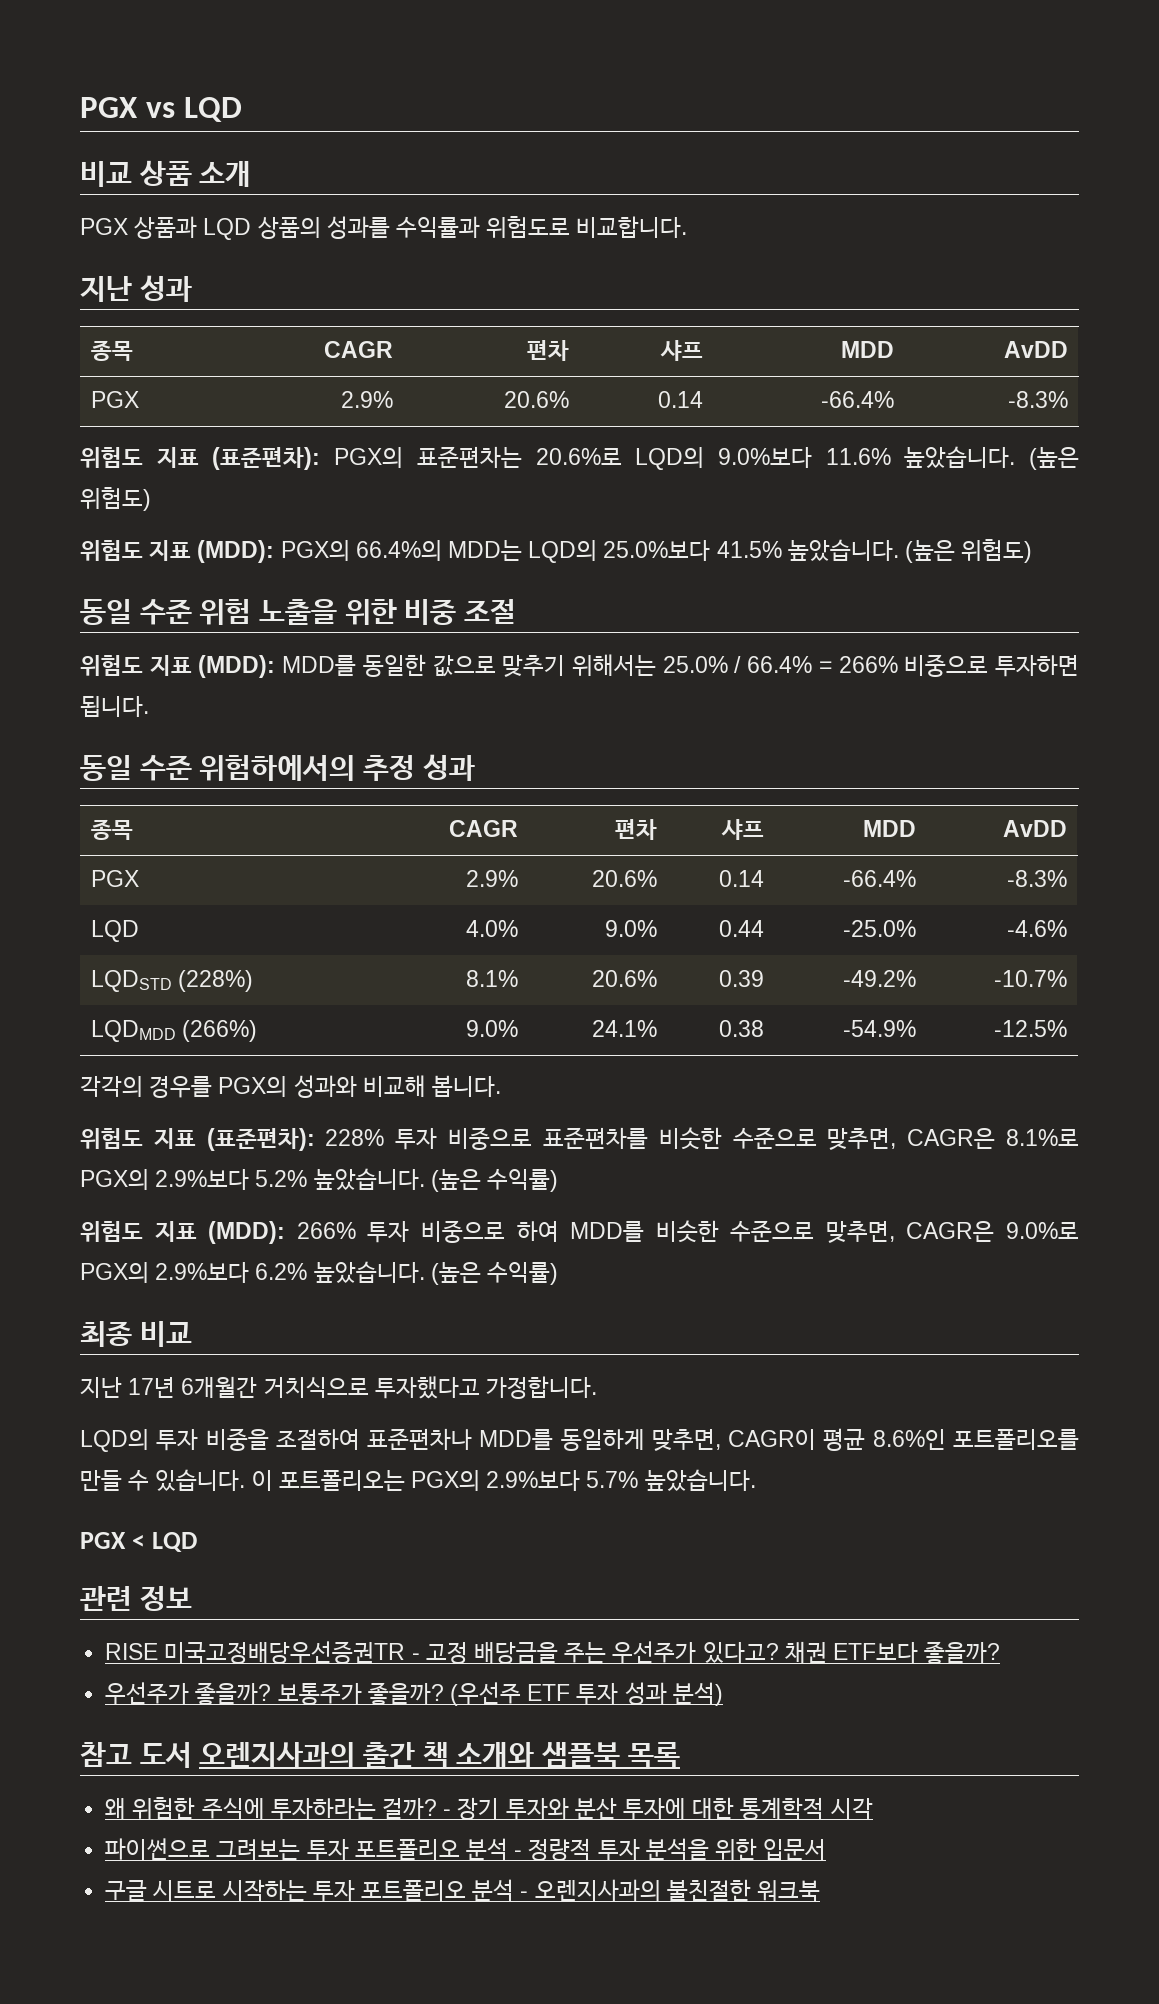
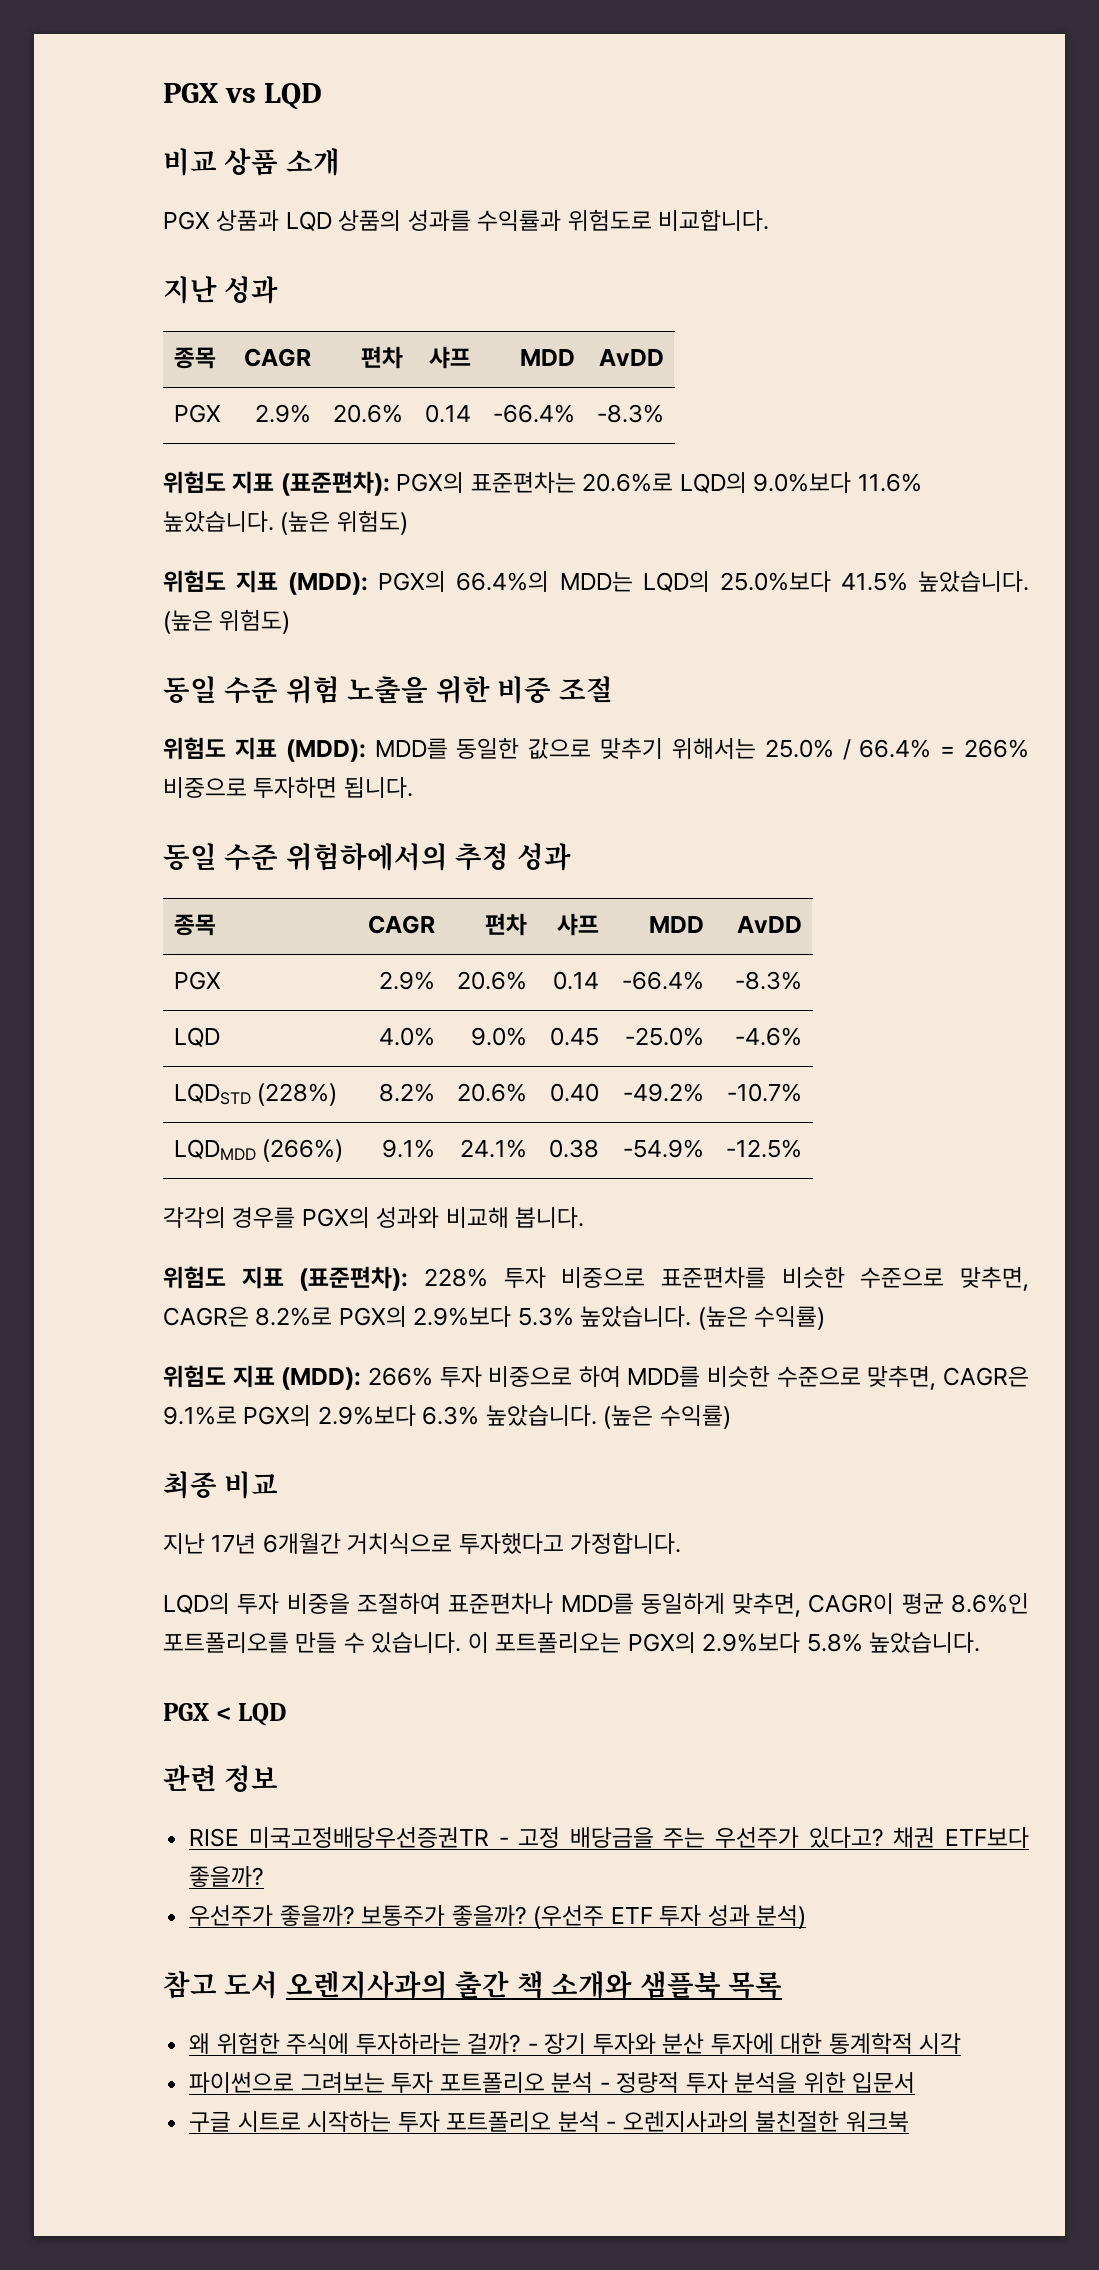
[719,920,765,937] 0.44 -> [550,1027,600,1046] 0.45
[466,970,519,987] [592,970,658,987] [719,970,765,987] 8.1% | 20.6% | 0.39 -> [379,1083,436,1102] [457,1083,528,1102] [550,1083,600,1102] 8.2% | 20.6% | 0.40
[466,1020,519,1037] 9.0% -> [382,1139,436,1158] 9.1%
[1005,1129,1079,1146] [80,1169,308,1190] 8.1%로 PGX의 2.9%보다 5.2% -> [255,1306,574,1327] 8.2%로 PGX의 2.9%보다 5.3%
[1006,1222,1079,1239] [80,1262,308,1283] 9.0%로 PGX의 2.9%보다 6.2% -> [163,1405,480,1426] 9.1%로 PGX의 2.9%보다 6.3%
[586,1471,639,1488] 5.7% -> [806,1633,863,1652] 5.8%

